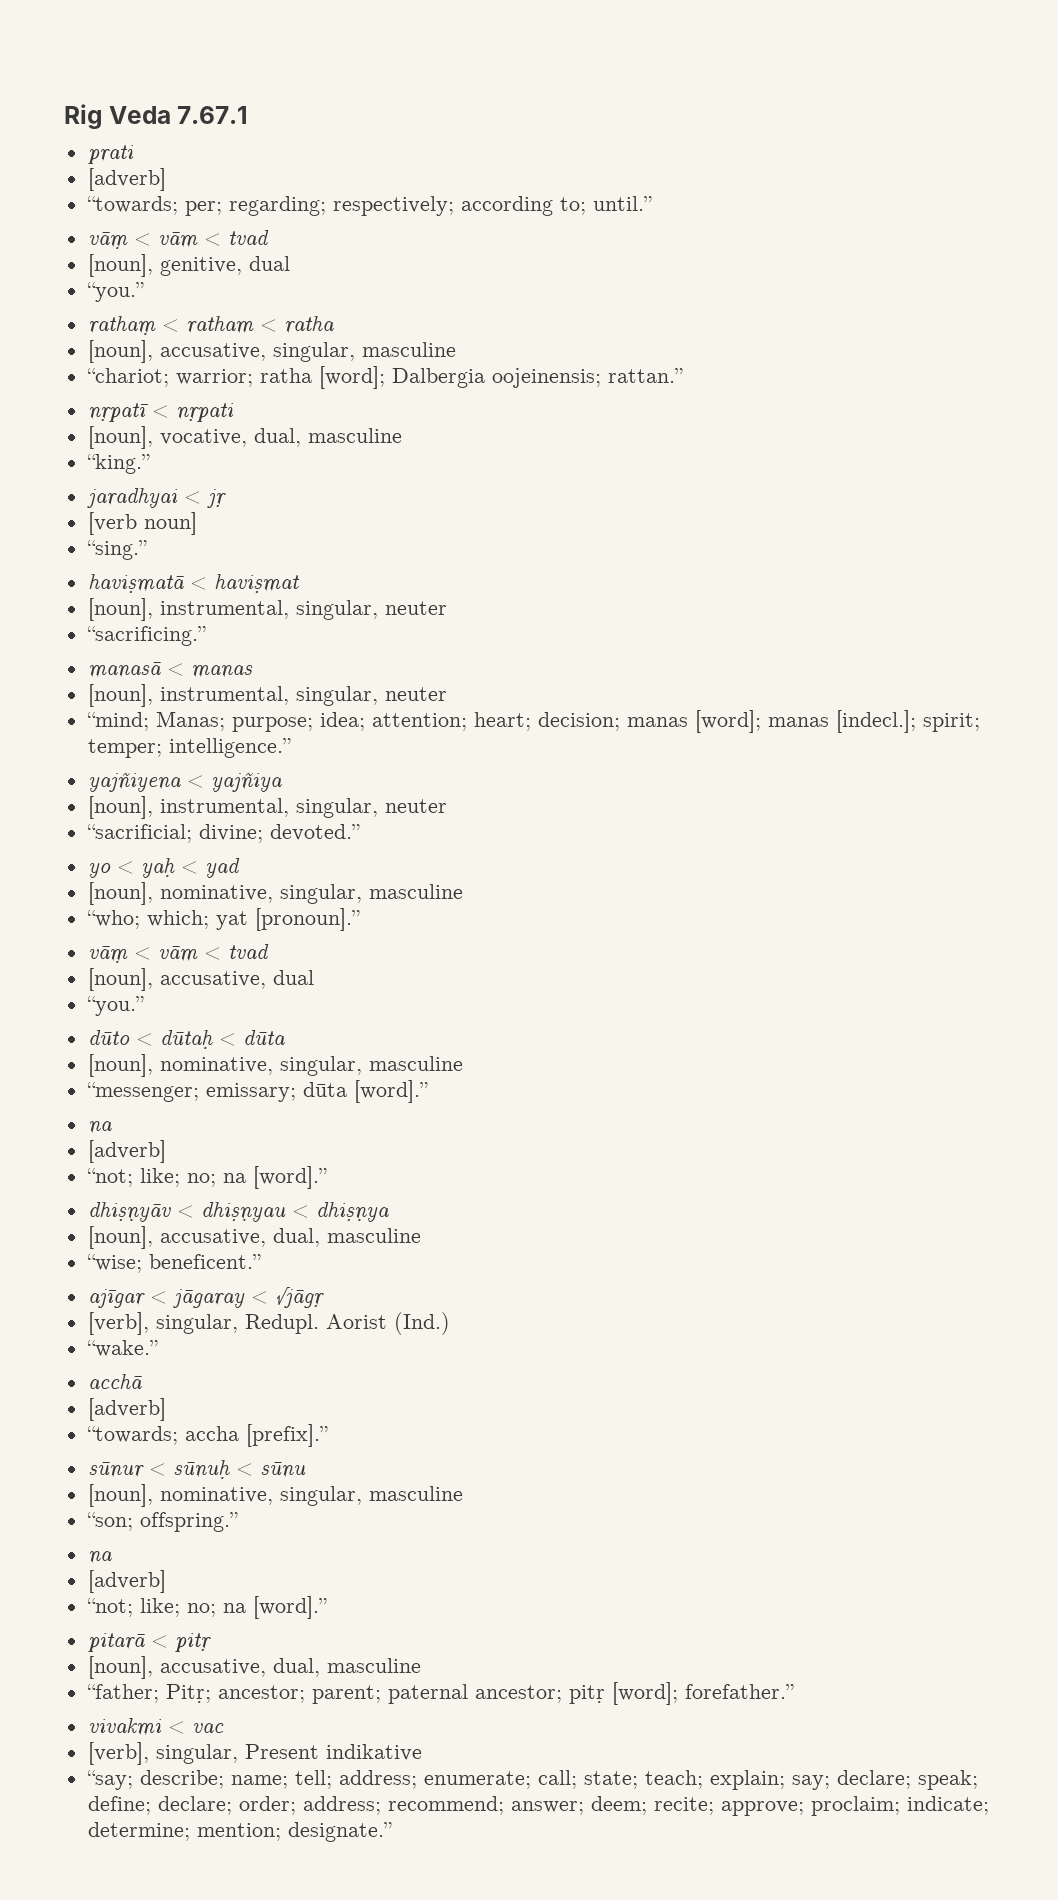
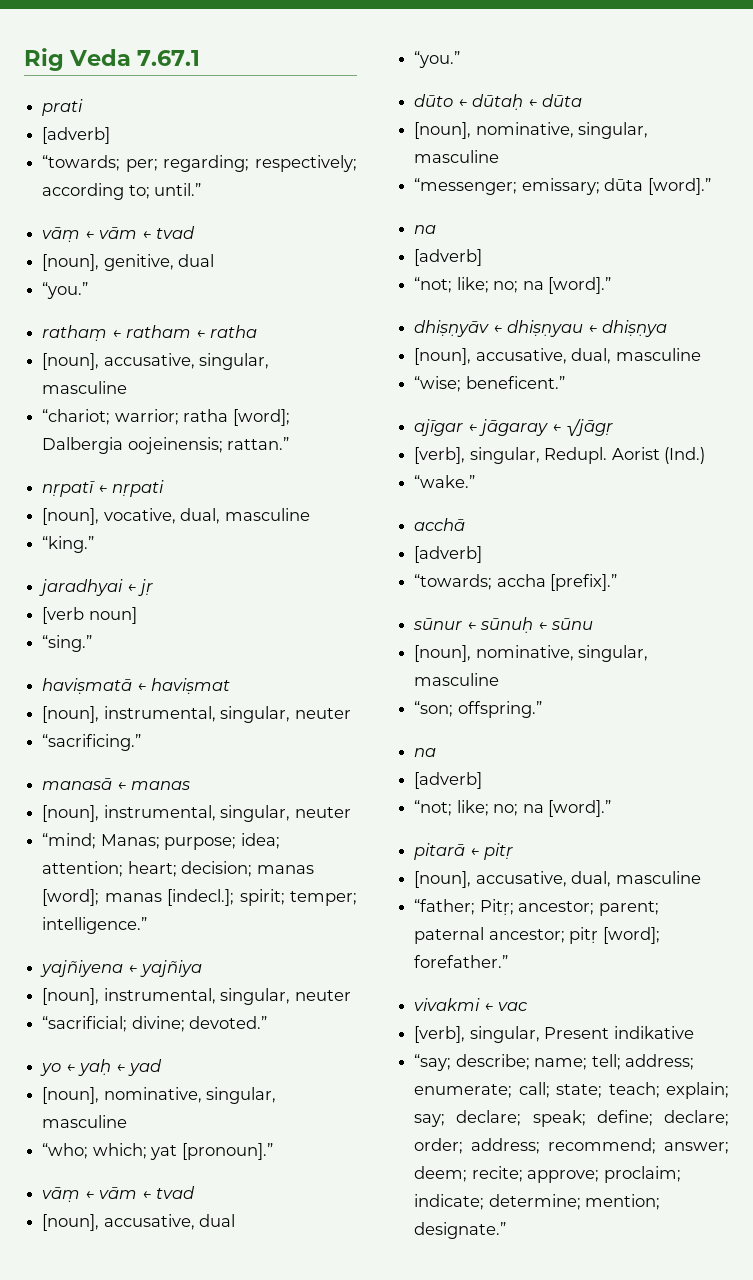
[133,232,221,248] < vām < -> [84,227,152,239] ← vām ←
[161,316,277,334] < ratham < -> [111,325,206,338] ← ratham ←
[151,405,169,418] < -> [97,485,108,493] ←
[183,491,201,504] < -> [126,584,137,592] ←
[189,577,207,590] < -> [136,683,147,691] ←
[166,663,184,676] < -> [116,782,127,790] ←
[186,775,204,788] < -> [127,965,138,973] ←
[116,858,198,878] < yaḥ < -> [65,1059,126,1076] ← yaḥ ←
[133,946,221,962] < vām < -> [84,1187,152,1199] ← vām ←
[135,1030,236,1049] < dūtaḥ < -> [457,94,538,110] ← dūtaḥ ←
[176,1202,309,1222] < dhiṣṇyau < -> [492,320,598,337] ← dhiṣṇyau ←
[149,1289,268,1308] < jāgaray < -> [467,419,562,436] ← jāgaray ←
[148,1460,253,1479] < sūnuḥ < -> [466,617,548,633] ← sūnuḥ ←
[150,1635,168,1648] < -> [469,848,480,856] ←
[167,1721,185,1734] < -> [483,1003,494,1011] ←

